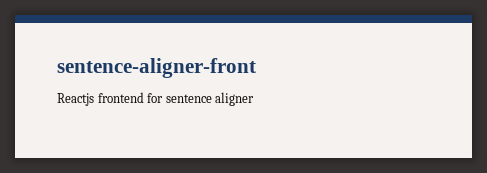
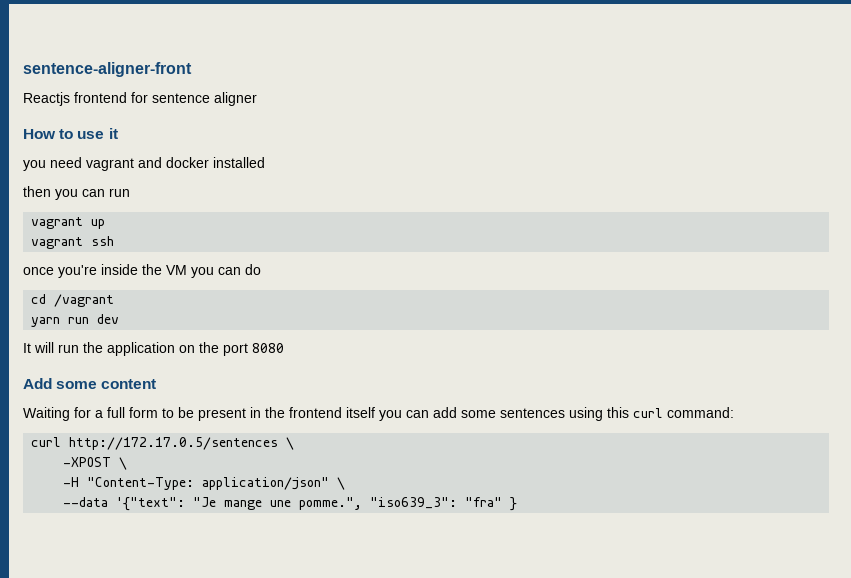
(255, 99) none -> [23,128,118,139] [23,157,265,171] [23,186,130,200] [31,217,106,229] [31,236,115,249] [23,264,261,278] [31,294,115,307] [31,314,120,327] [23,342,284,356] [23,378,157,389] [23,407,734,421] [31,437,295,450] [63,457,128,470] [63,477,346,490] [63,497,518,511] // How to use it // you need vagrant and docker installed // then you can run // vagrant up // vagrant ssh // once you're inside the VM you can do // cd /vagrant // yarn run dev // It will run the application on the port 8080 // Add some content // Waiting for a full form to be present in the frontend itself you can add some sentences using this curl command: // curl http://172.17.0.5/sentences \ // -XPOST \ // -H "Content-Type: application/json" \ // --data '{"text": "Je mange une pomme.", "iso639_3": "fra" }

